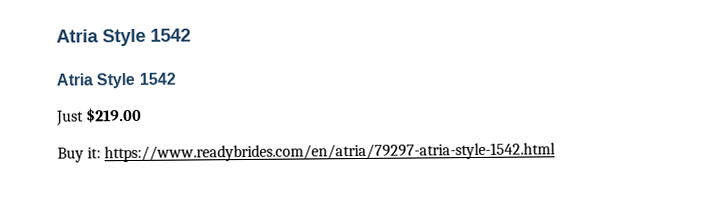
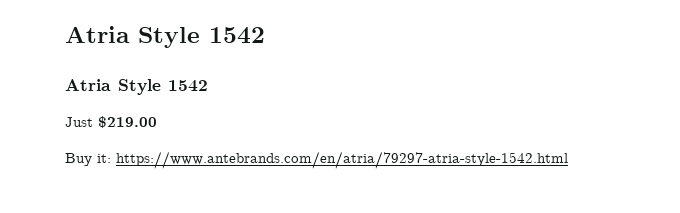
[104,142,557,163] https://www.readybrides.com/en/atria/79297-atria-style-1542.html -> [116,151,568,169] https://www.antebrands.com/en/atria/79297-atria-style-1542.html

